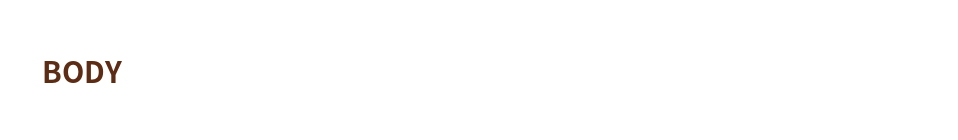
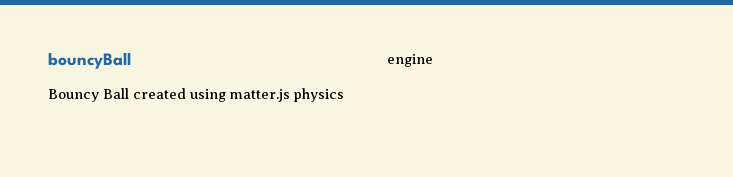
[42,61,123,83] BODY -> [48,52,131,69] [48,88,344,102] [387,54,433,67] bouncyBall // Bouncy Ball created using matter.js physics engine

